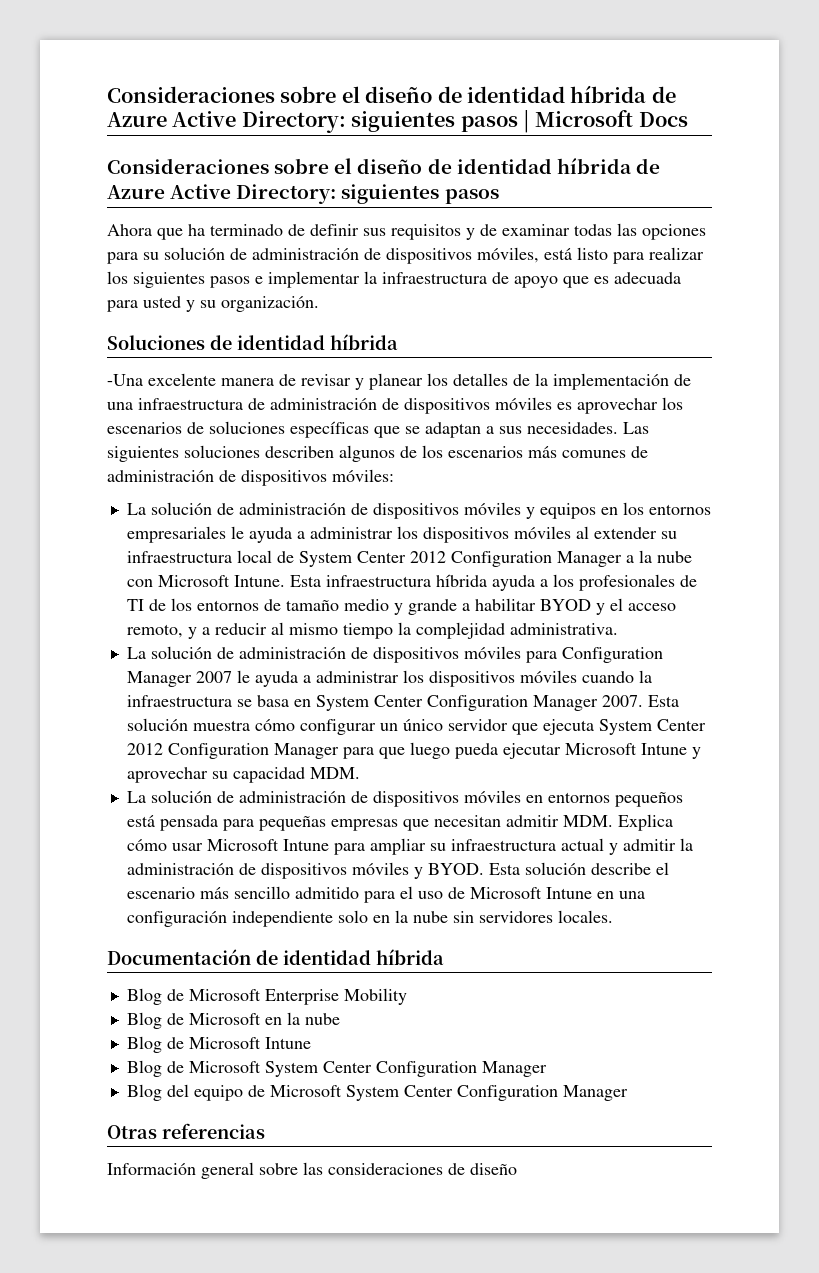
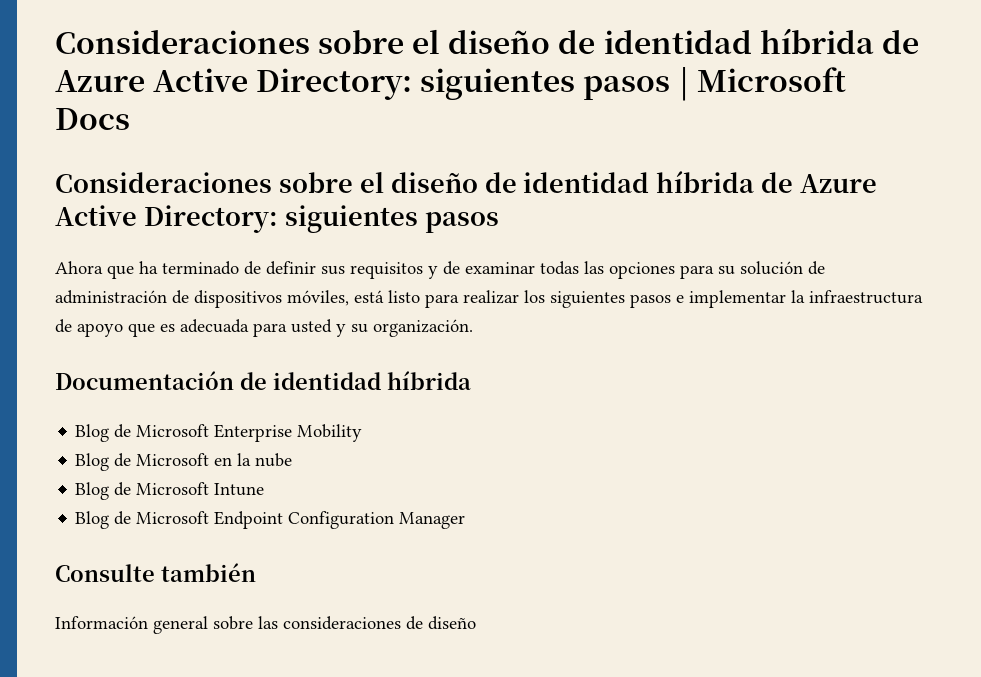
[107,334,398,350] [107,373,691,390] [107,397,683,414] [107,421,649,438] [107,445,648,462] [107,469,394,486] [126,502,711,519] [126,526,677,543] [126,550,692,567] [126,574,697,591] [126,598,676,615] [126,622,618,639] [126,646,663,663] [126,670,652,687] [126,695,679,711] [126,718,706,735] [126,742,701,759] [126,767,360,783] [126,790,683,807] [126,814,673,831] [126,838,693,855] [126,862,669,879] [126,886,645,903] [126,910,613,927] // Soluciones de identidad híbrida // -Una excelente manera de revisar y planear los detalles de la implementación de una infraestructura de administración de dispositivos móviles es aprovechar los escenarios de soluciones específicas que se adaptan a sus necesidades. Las siguientes soluciones describen algunos de los escenarios más comunes de administración de dispositivos móviles: // La solución de administración de dispositivos móviles y equipos en los entornos empresariales le ayuda a administrar los dispositivos móviles al extender su infraestructura local de System Center 2012 Configuration Manager a la nube con Microsoft Intune. Esta infraestructura híbrida ayuda a los profesionales de TI de los entornos de tamaño medio y grande a habilitar BYOD y el acceso remoto, y a reducir al mismo tiempo la complejidad administrativa. // La solución de administración de dispositivos móviles para Configuration Manager 2007 le ayuda a administrar los dispositivos móviles cuando la infraestructura se basa en System Center Configuration Manager 2007. Esta solución muestra cómo configurar un único servidor que ejecuta System Center 2012 Configuration Manager para que luego pueda ejecutar Microsoft Intune y aprovechar su capacidad MDM. // La solución de administración de dispositivos móviles en entornos pequeños está pensada para pequeñas empresas que necesitan admitir MDM. Explica cómo usar Microsoft Intune para ampliar su infraestructura actual y admitir la administración de dispositivos móviles y BYOD. Esta solución describe el escenario más sencillo admitido para el uso de Microsoft Intune en una configuración independiente solo en la nube sin servidores locales. -> (473, 328) none
[264,1061,547,1077] [126,1084,628,1101] [107,1123,265,1139] System Center Configuration Manager // Blog del equipo de Microsoft System Center Configuration Manager // Otras referencias -> [214,511,466,529] [55,563,256,582] Endpoint Configuration Manager // Consulte también

